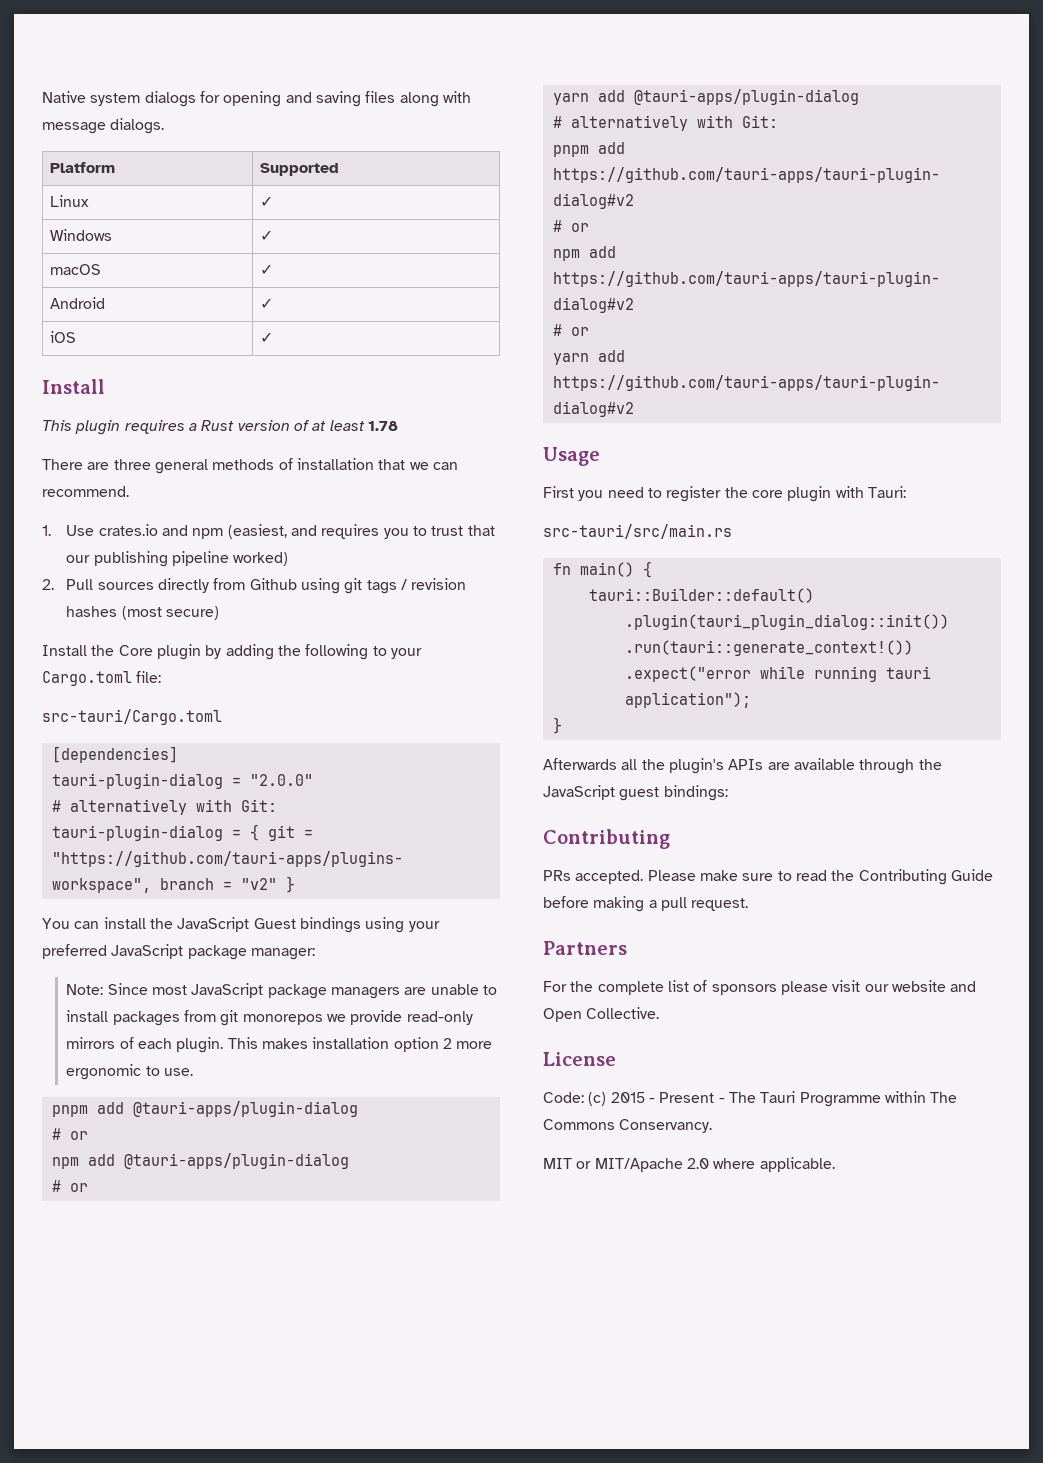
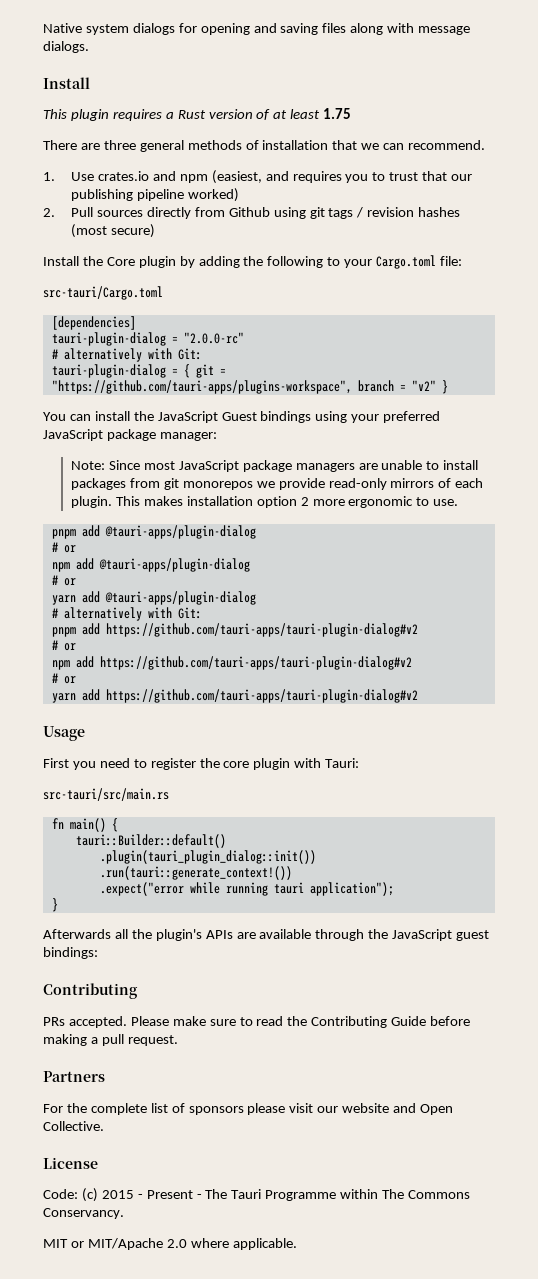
[50,162,116,173] [260,163,340,176] [50,195,90,207] [260,196,274,207] [50,229,113,241] [260,230,274,241] [50,264,102,275] [260,264,274,275] [50,297,106,309] [260,298,274,309] [50,331,77,343] [260,332,274,343] // Platform | Supported // Linux | ✓ // Windows | ✓ // macOS | ✓ // Android | ✓ // iOS | ✓ -> (89, 47) none
[367,421,398,431] 1.78 -> [323,108,352,119] 1.75
[249,774,313,786] "2.0.0" -> [183,332,244,344] "2.0.0-rc"

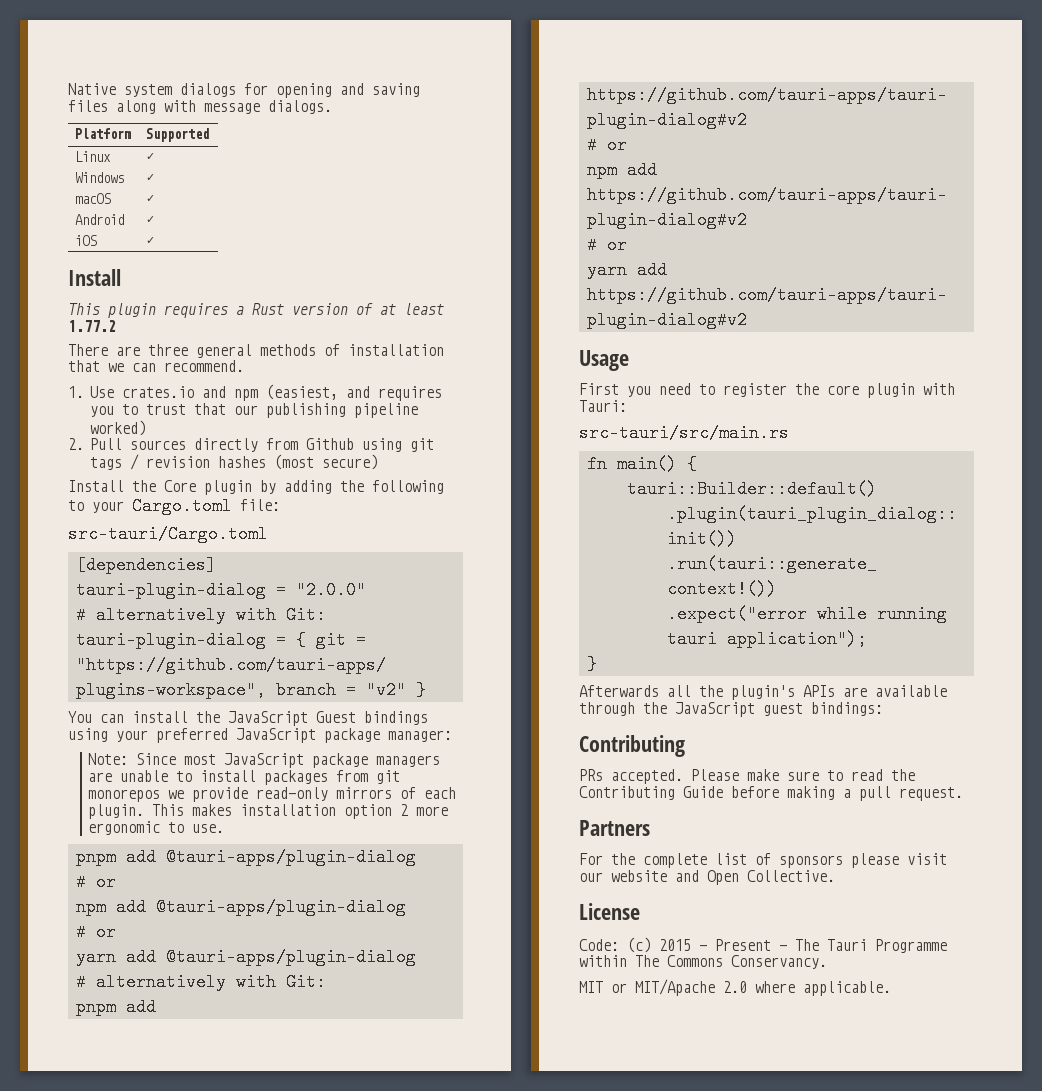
(89, 47) none -> [75,128,132,139] [146,128,210,142] [75,151,112,162] [146,153,156,160] [75,172,125,183] [146,174,156,181] [75,193,112,204] [146,195,156,202] [75,214,125,225] [146,216,156,223] [75,235,98,246] [146,237,156,244] // Platform | Supported // Linux | ✓ // Windows | ✓ // macOS | ✓ // Android | ✓ // iOS | ✓
[323,108,352,119] 1.75 -> [68,320,116,332] 1.77.2
[183,332,244,344] "2.0.0-rc" -> [295,581,366,599] "2.0.0"

